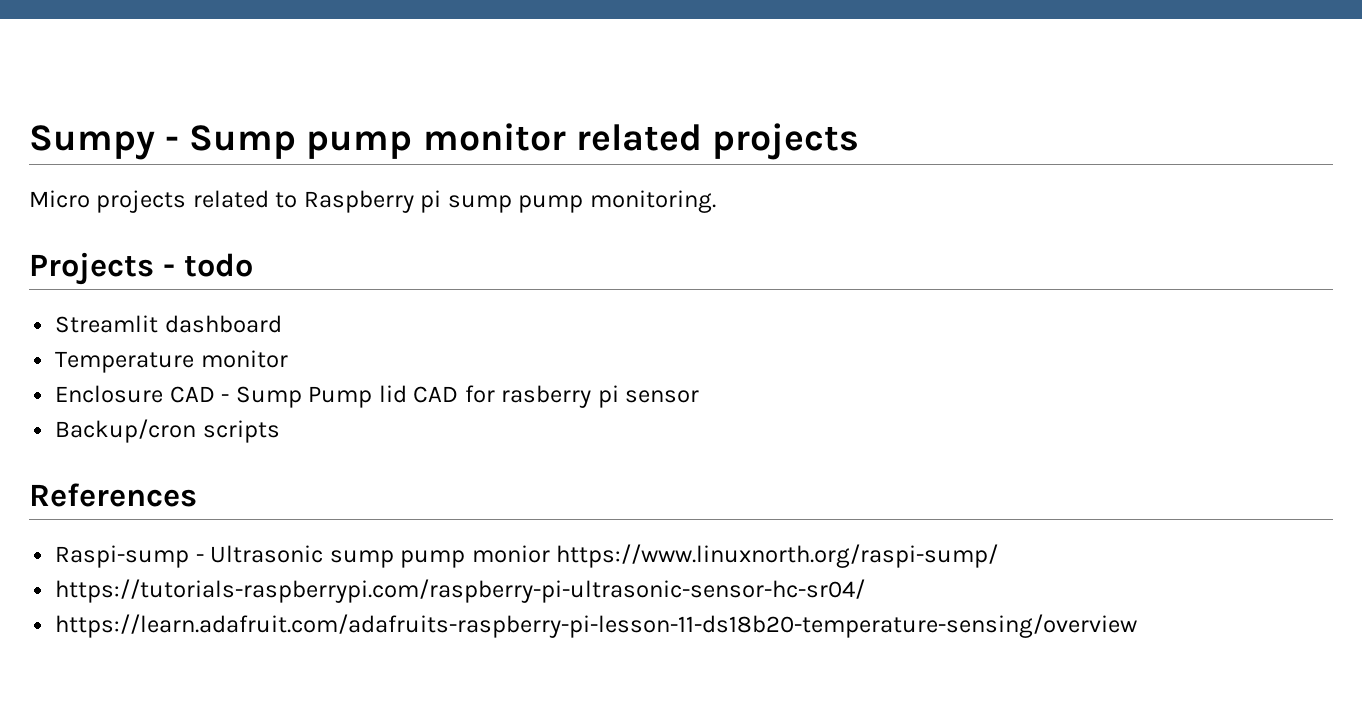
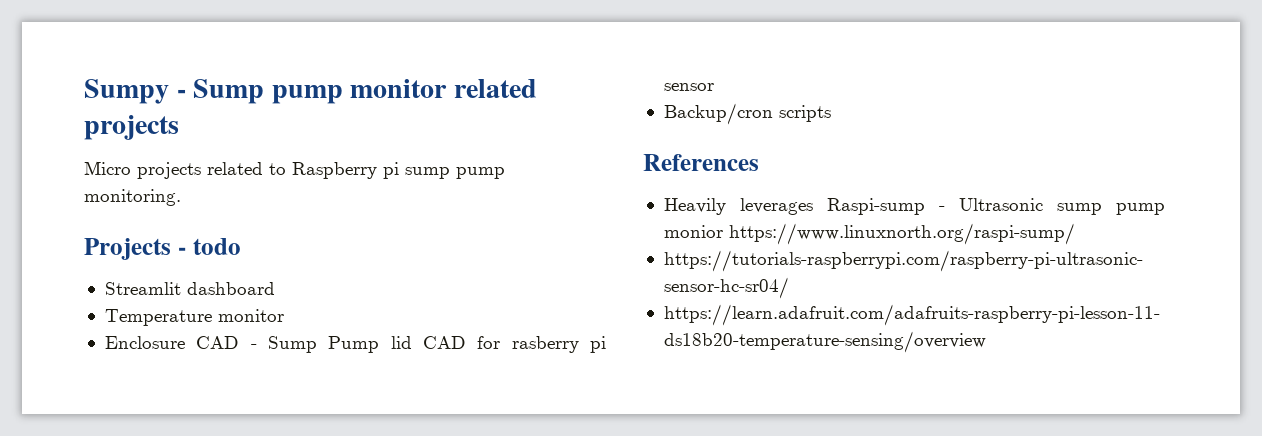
(197, 495) none -> [663,198,813,215] Heavily leverages

